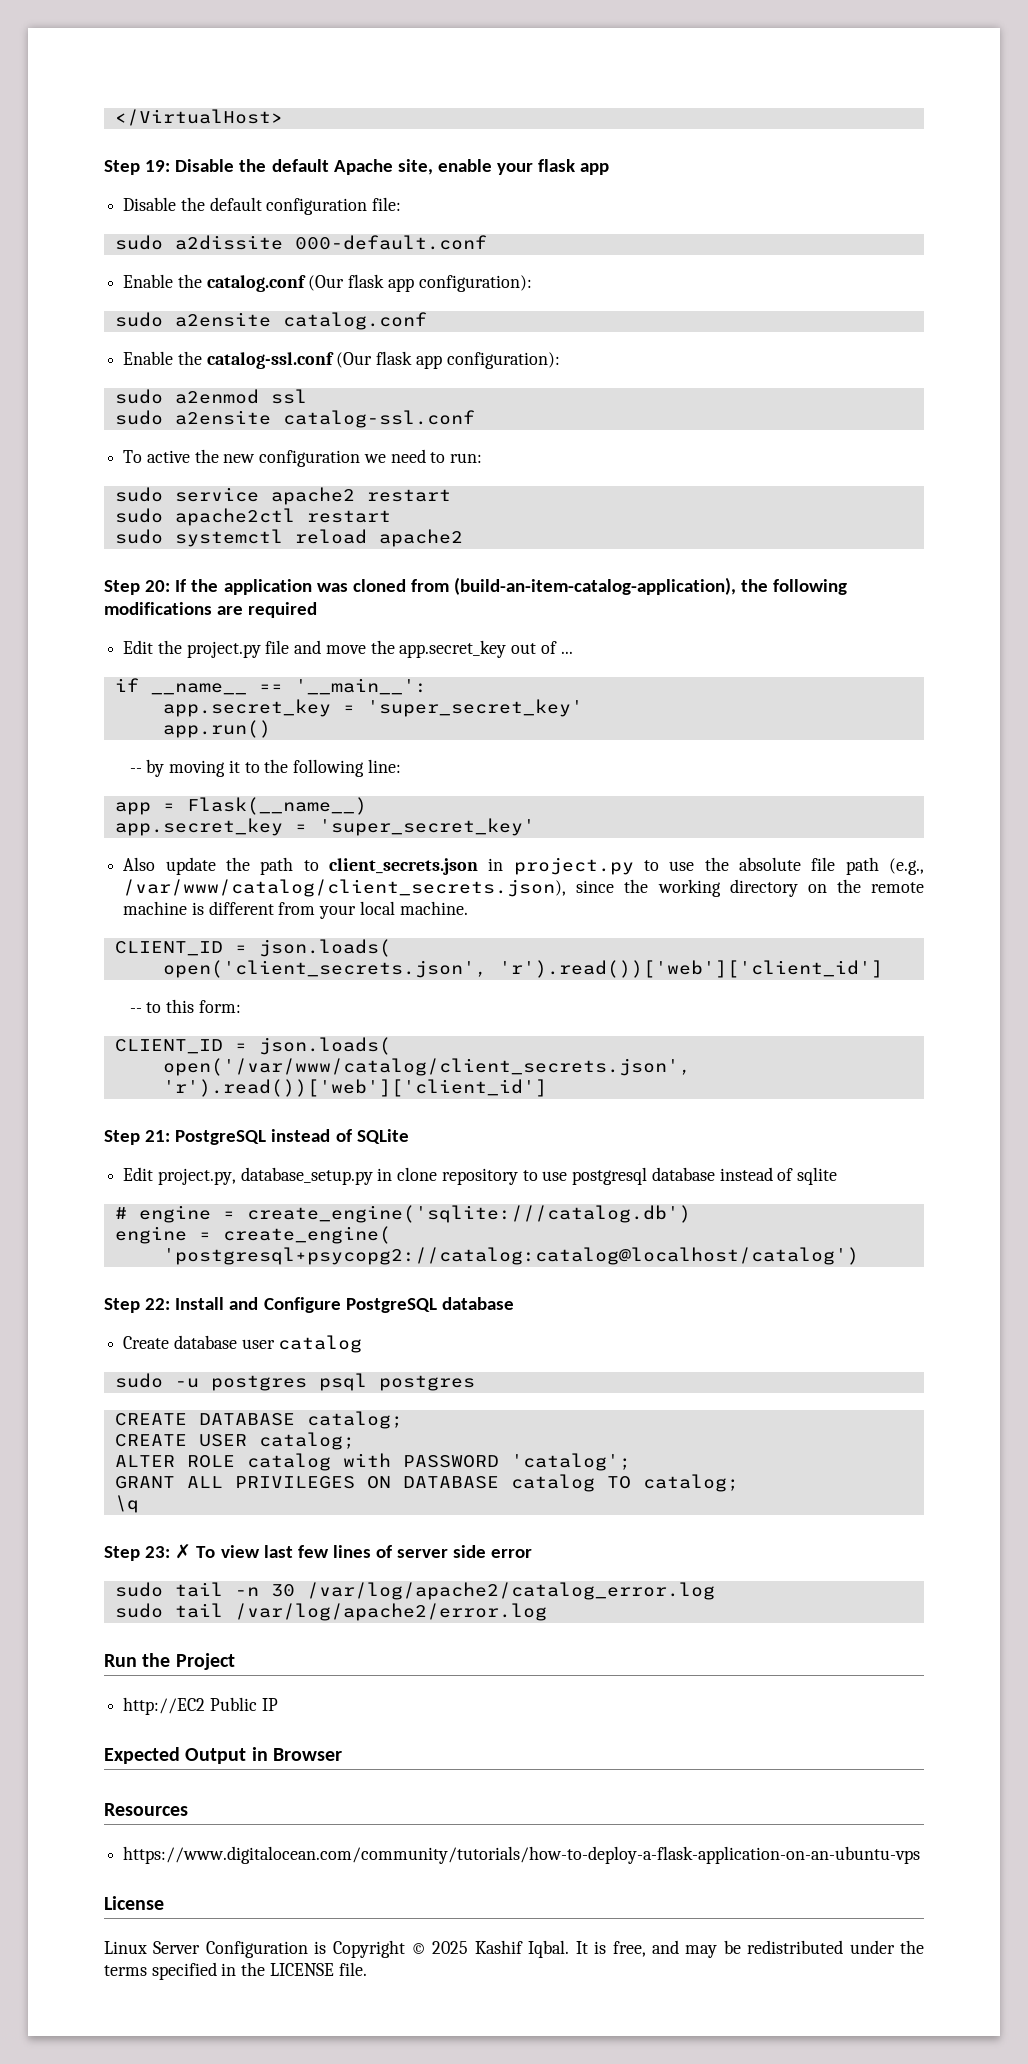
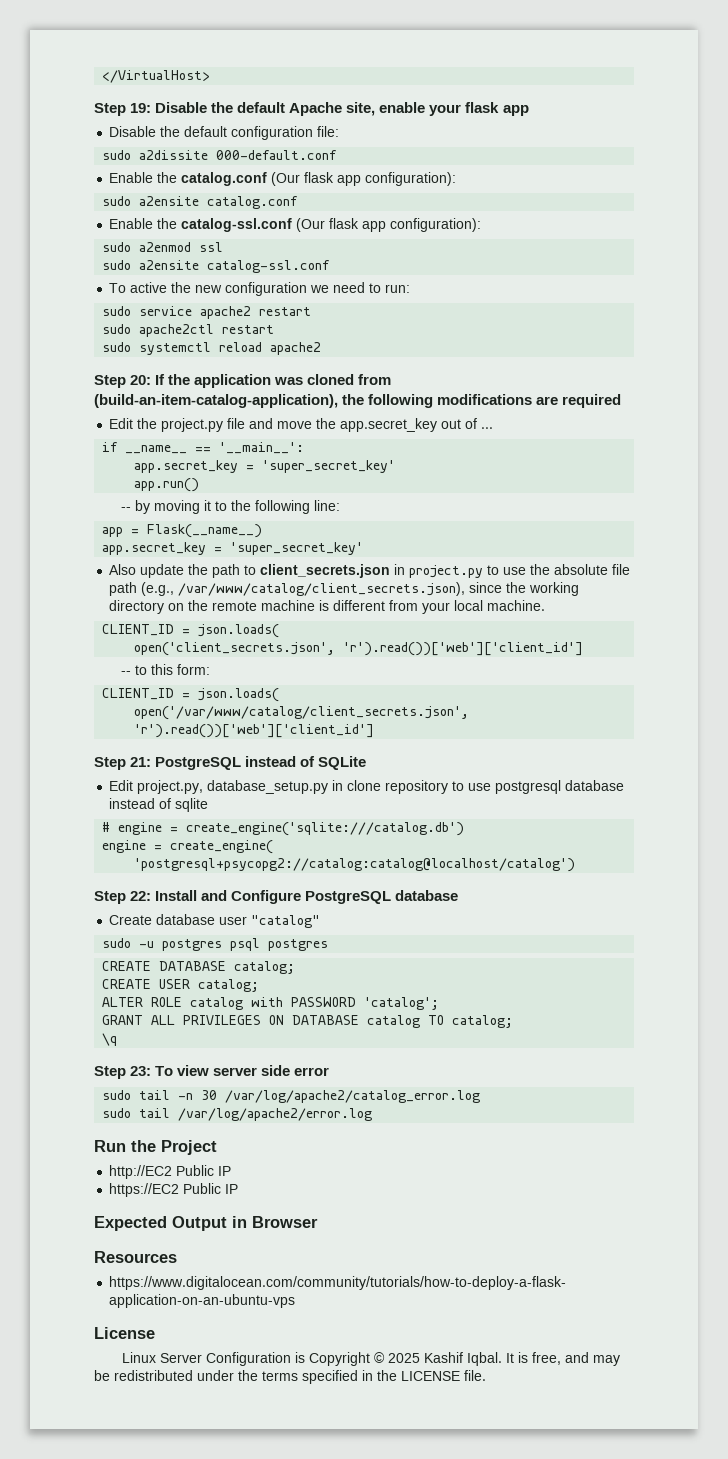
[278,1335,363,1353] catalog -> [251,915,321,928] "catalog"
[175,1544,192,1559] ✗ -> (152, 1071) none
[263,1545,393,1558] last few lines of -> (210, 1070) none
(278, 1704) none -> [109,1183,239,1197] // https://EC2 Public IP

